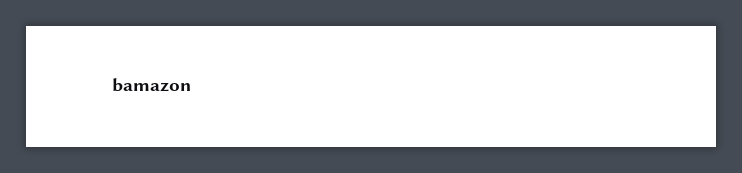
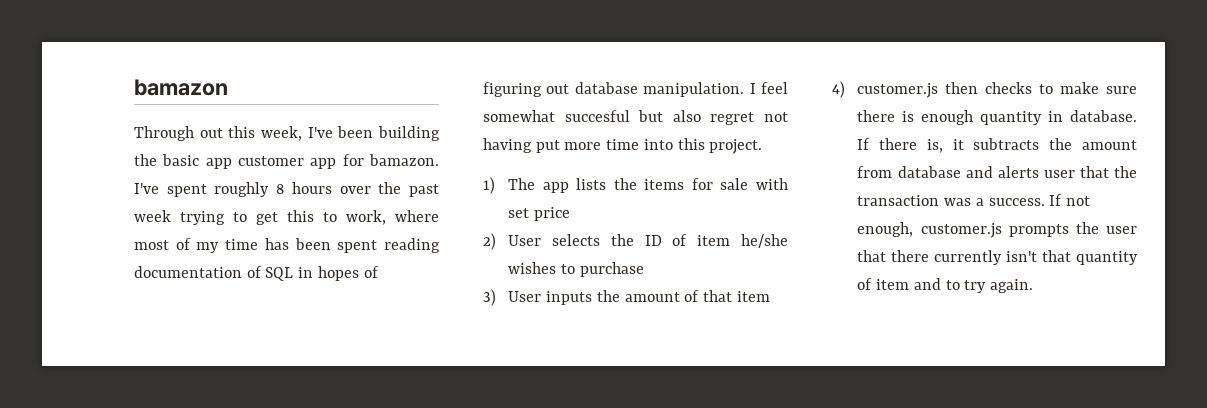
(191, 85) none -> [134,126,440,141] [134,154,439,169] [134,182,440,197] [134,210,439,225] [134,238,440,253] [134,266,379,281] [483,82,788,97] [483,110,788,125] [483,138,763,154] [483,177,788,194] [508,207,571,221] [483,233,788,250] [508,262,644,277] [483,289,770,306] [832,81,1137,98] [857,110,1137,125] [857,138,1137,153] [857,166,1137,178] [857,194,1091,206] [857,222,1137,238] [857,250,1138,265] [857,278,1034,293] // Through out this week, I've been building the basic app customer app for bamazon. I've spent roughly 8 hours over the past week trying to get this to work, where most of my time has been spent reading documentation of SQL in hopes of figuring out database manipulation. I feel somewhat succesful but also regret not having put more time into this project. // 1) The app lists the items for sale with set price // 2) User selects the ID of item he/she wishes to purchase // 3) User inputs the amount of that item // 4) customer.js then checks to make sure there is enough quantity in database. If there is, it subtracts the amount from database and alerts user that the transaction was a success. If not enough, customer.js prompts the user that there currently isn't that quantity of item and to try again.

